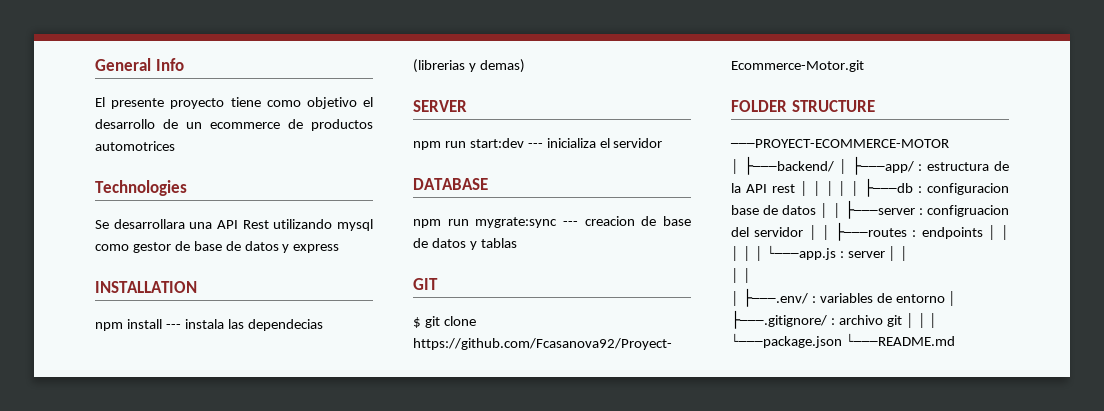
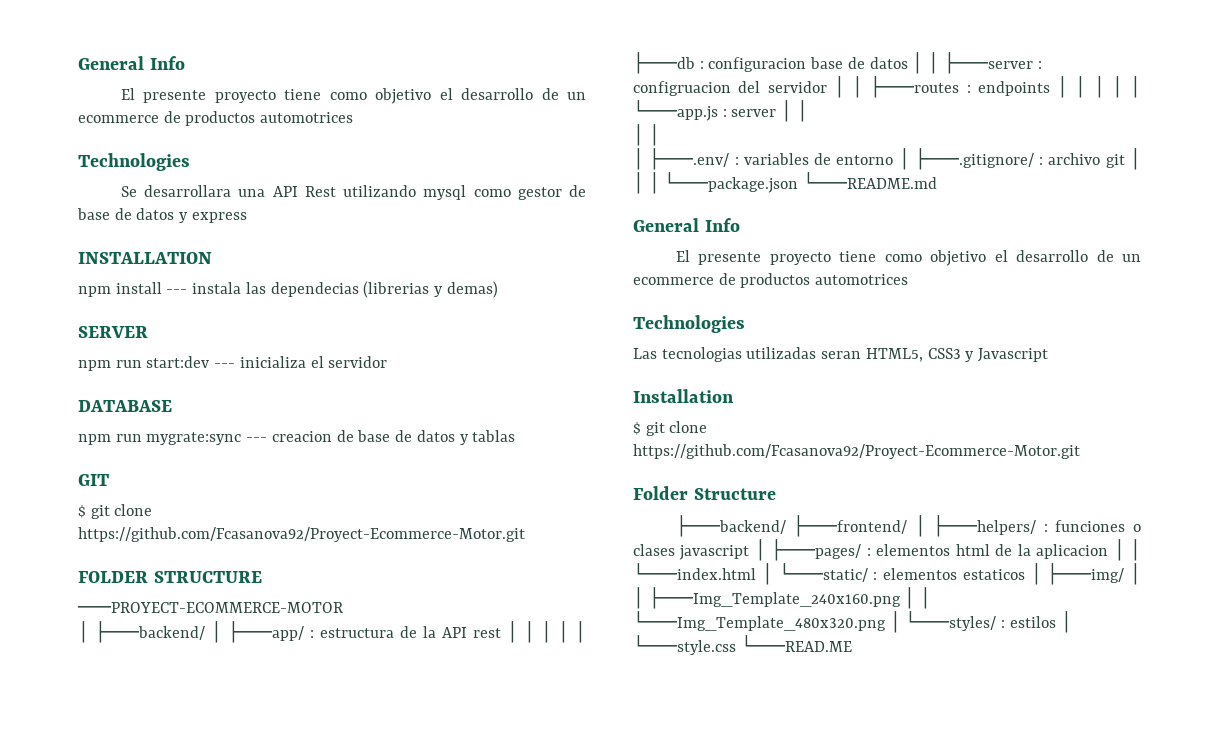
(955, 339) none -> [633,218,740,232] [675,250,1141,266] [633,273,909,288] [633,315,745,333] [633,347,1049,362] [633,389,734,403] [633,421,708,436] [633,444,1080,459] [633,486,776,500] [675,515,1141,537] [633,539,1141,561] [633,563,1141,585] [633,587,932,609] [633,611,1072,633] [633,635,852,655] // General Info // El presente proyecto tiene como objetivo el desarrollo de un ecommerce de productos automotrices // Technologies // Las tecnologias utilizadas seran HTML5, CSS3 y Javascript // Installation // $ git clone https://github.com/Fcasanova92/Proyect-Ecommerce-Motor.git // Folder Structure // ├───backend/ ├───frontend/ │ ├───helpers/ : funciones o clases javascript │ ├───pages/ : elementos html de la aplicacion │ │ └───index.html │ └───static/ : elementos estaticos │ ├───img/ │ │ ├───Img_Template_240x160.png │ │ └───Img_Template_480x320.png │ └───styles/ : estilos │ └───style.css └───READ.ME

